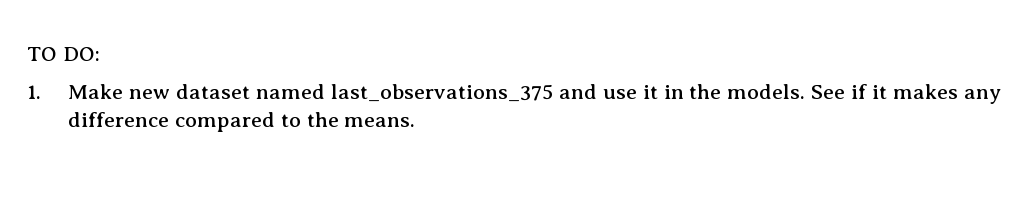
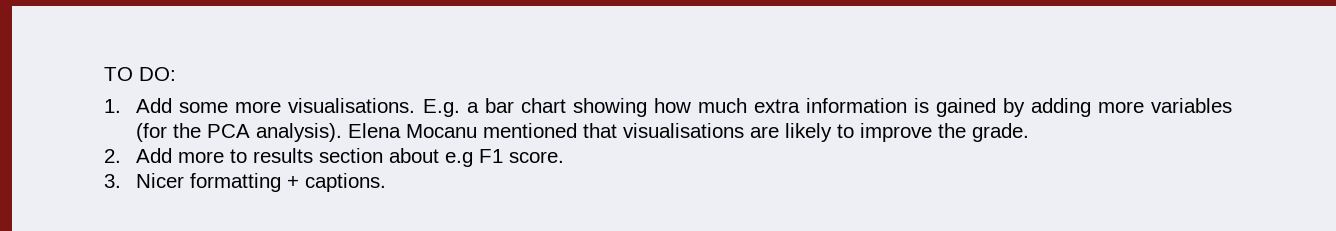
[68,84,1002,104] [68,112,416,132] Make new dataset named last_observations_375 and use it in the models. See if it makes any difference compared to the means. -> [136,98,1232,117] [136,123,1030,142] [104,148,565,167] [104,173,387,192] Add some more visualisations. E.g. a bar chart showing how much extra information is gained by adding more variables (for the PCA analysis). Elena Mocanu mentioned that visualisations are likely to improve the grade. // 2. Add more to results section about e.g F1 score. // 3. Nicer formatting + captions.

